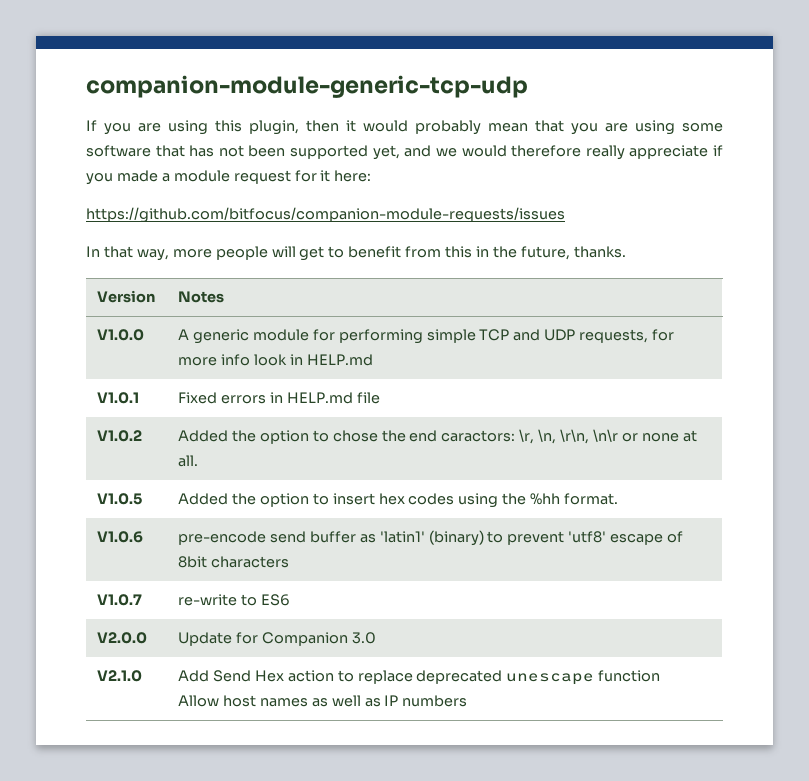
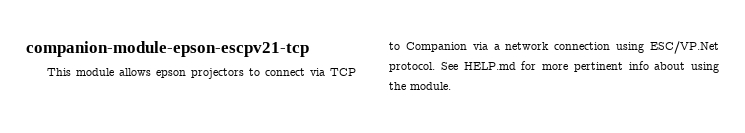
[86,75,528,98] [86,120,723,135] [86,145,724,160] [86,170,372,185] [86,207,565,223] [86,246,626,261] [97,290,156,303] [178,291,225,303] [97,329,145,341] [178,329,675,344] [178,354,373,366] [97,392,140,404] [178,392,380,404] [97,430,143,442] [178,429,697,444] [178,455,199,467] [97,493,143,505] [178,493,619,508] [97,531,144,543] [178,530,684,546] [178,556,289,568] [97,594,143,606] [178,594,290,606] [97,632,148,644] [178,632,376,646] [97,670,143,682] [178,670,661,685] [178,695,468,707] companion-module-generic-tcp-udp // If you are using this plugin, then it would probably mean that you are using some software that has not been supported yet, and we would therefore really appreciate if you made a module request for it here: // https://github.com/bitfocus/companion-module-requests/issues // In that way, more people will get to benefit from this in the future, thanks. // Version | Notes // V1.0.0 | A generic module for performing simple TCP and UDP requests, for more info look in HELP.md // V1.0.1 | Fixed errors in HELP.md file // V1.0.2 | Added the option to chose the end caractors: \r, \n, \r\n, \n\r or none at all. // V1.0.5 | Added the option to insert hex codes using the %hh format. // V1.0.6 | pre-encode send buffer as 'latin1' (binary) to prevent 'utf8' escape of 8bit characters // V1.0.7 | re-write to ES6 // V2.0.0 | Update for Companion 3.0 // V2.1.0 | Add Send Hex action to replace deprecated unescape function // Allow host names as well as IP numbers -> [26,41,309,57] [47,68,356,79] [389,41,719,54] [389,61,719,73] [389,82,451,90] companion-module-epson-escpv21-tcp // This module allows epson projectors to connect via TCP to Companion via a network connection using ESC/VP.Net protocol. See HELP.md for more pertinent info about using the module.

